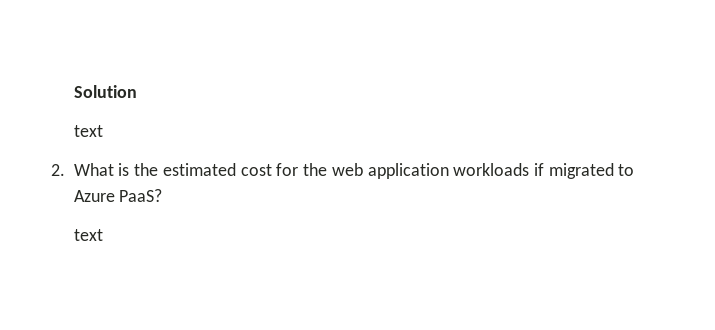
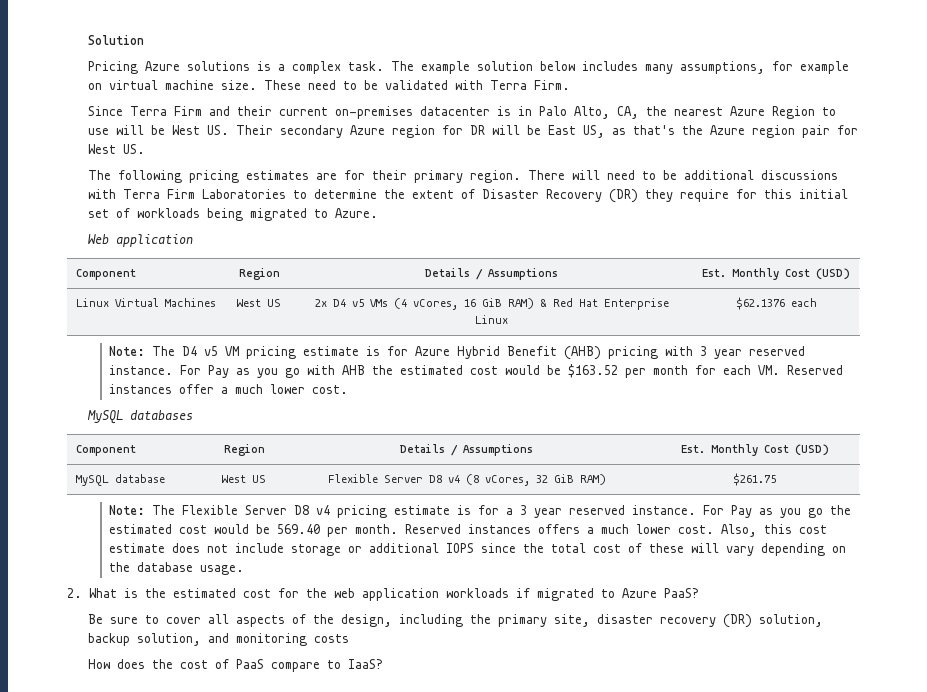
[73,125,103,137] text -> [87,61,849,74] [87,80,570,90] [87,106,836,119] [87,125,858,138] [87,144,145,154] [87,170,838,183] [87,189,848,203] [87,208,378,221] [87,234,193,247] [75,269,136,280] [238,268,280,280] [425,268,558,280] [702,268,850,280] [75,298,216,307] [237,299,281,307] [314,298,669,310] [475,315,508,324] [735,297,817,310] [108,346,805,360] [108,364,843,378] [108,384,348,394] [86,410,193,424] [75,445,136,456] [223,444,265,456] [400,444,533,456] [680,444,829,456] [75,474,165,486] [222,475,266,483] [327,474,606,486] [733,473,776,486] [108,505,851,518] [108,524,827,537] [108,543,846,556] [108,562,244,575] Pricing Azure solutions is a complex task. The example solution below includes many assumptions, for example on virtual machine size. These need to be validated with Terra Firm. // Since Terra Firm and their current on-premises datacenter is in Palo Alto, CA, the nearest Azure Region to use will be West US. Their secondary Azure region for DR will be East US, as that's the Azure region pair for West US. // The following pricing estimates are for their primary region. There will need to be additional discussions with Terra Firm Laboratories to determine the extent of Disaster Recovery (DR) they require for this initial set of workloads being migrated to Azure. // Web application // Component | Region | Details / Assumptions | Est. Monthly Cost (USD) // Linux Virtual Machines | West US | 2x D4 v5 VMs (4 vCores, 16 GiB RAM) & Red Hat Enterprise Linux | $62.1376 each // Note: The D4 v5 VM pricing estimate is for Azure Hybrid Benefit (AHB) pricing with 3 year reserved instance. For Pay as you go with AHB the estimated cost would be $163.52 per month for each VM. Reserved instances offer a much lower cost. // MySQL databases // Component | Region | Details / Assumptions | Est. Monthly Cost (USD) // MySQL database | West US | Flexible Server D8 v4 (8 vCores, 32 GiB RAM) | $261.75 // Note: The Flexible Server D8 v4 pricing estimate is for a 3 year reserved instance. For Pay as you go the estimated cost would be 569.40 per month. Reserved instances offers a much lower cost. Also, this cost estimate does not include storage or additional IOPS since the total cost of these will vary depending on the database usage.
[73,229,103,241] text -> [87,614,823,628] [87,633,349,646] [87,659,383,672] Be sure to cover all aspects of the design, including the primary site, disaster recovery (DR) solution, backup solution, and monitoring costs // How does the cost of PaaS compare to IaaS?

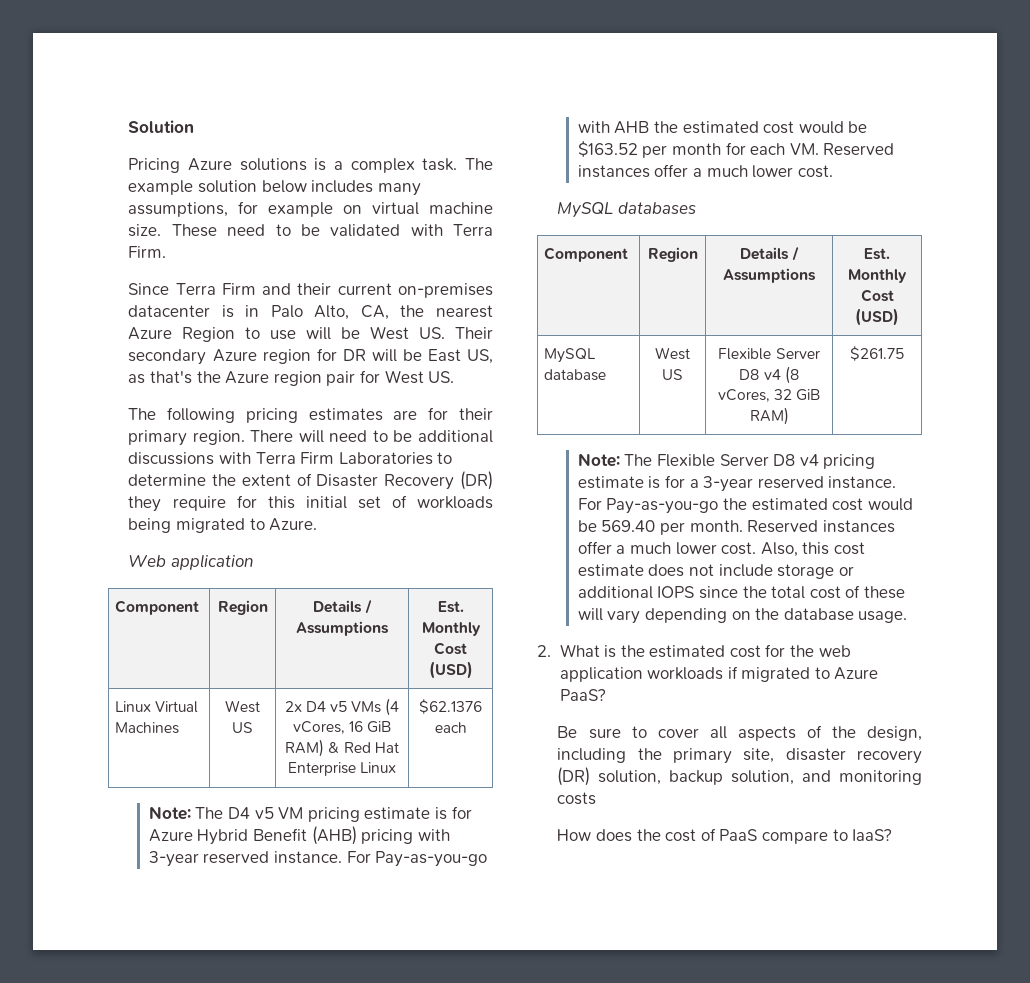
[699,346,805,359] [108,365,300,378] 3 year reserved instance. For Pay as you go -> [148,851,488,867] 3-year reserved instance. For Pay-as-you-go
[519,505,823,518] 3 year reserved instance. For Pay as you go -> [703,476,897,492] [577,498,719,514] 3-year reserved instance. For Pay-as-you-go
[537,524,580,534] offers -> [577,541,612,554] offer

